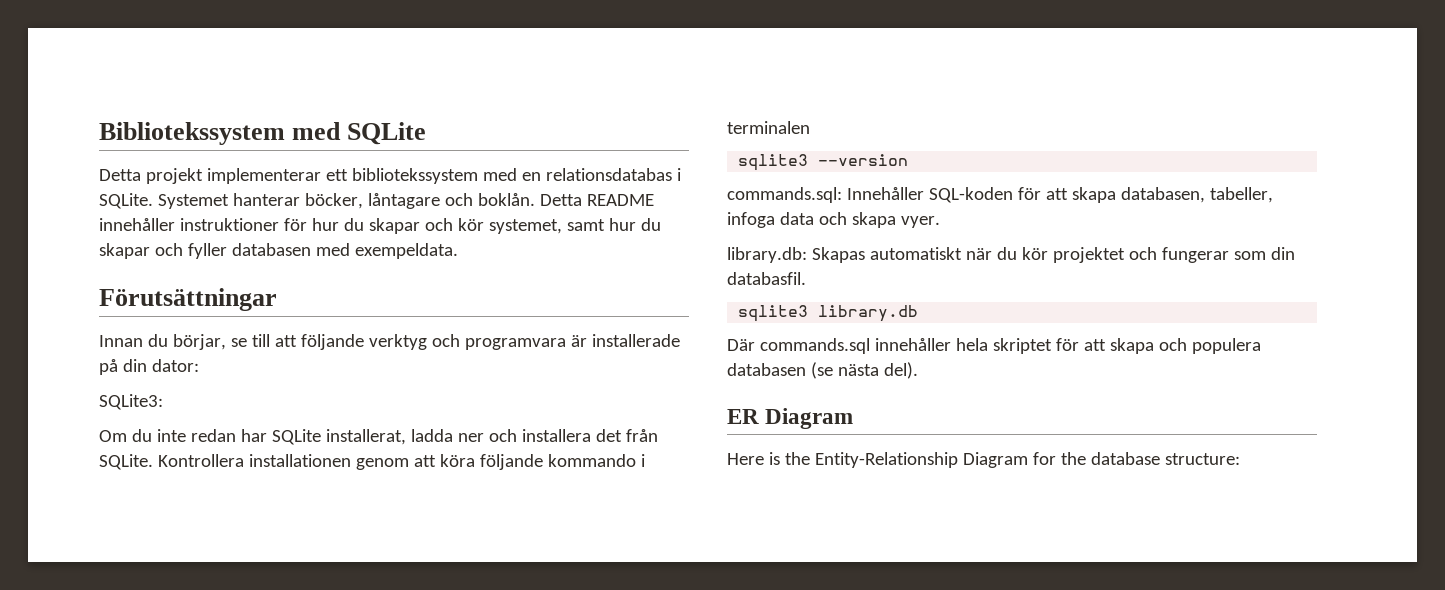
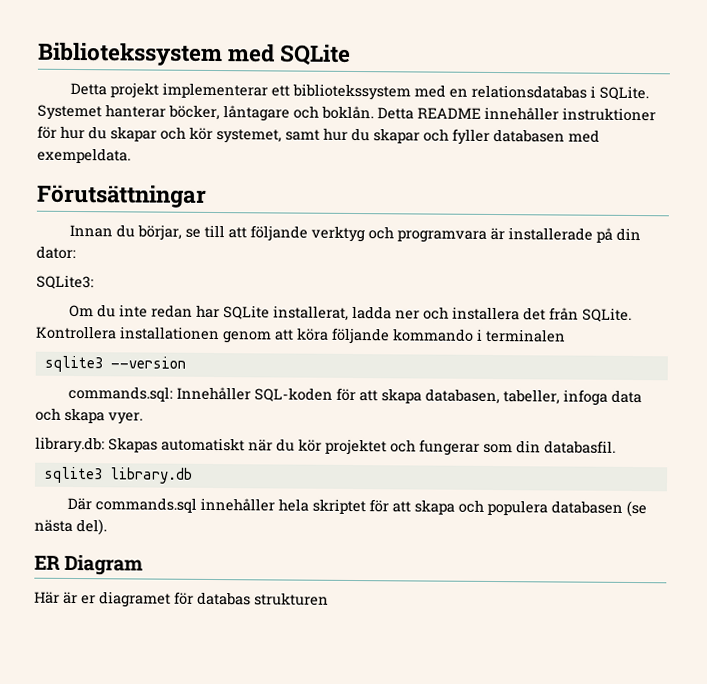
[727,452,1240,468] Here is the Entity-Relationship Diagram for the database structure: -> [34,591,329,608] Här är er diagramet för databas strukturen

